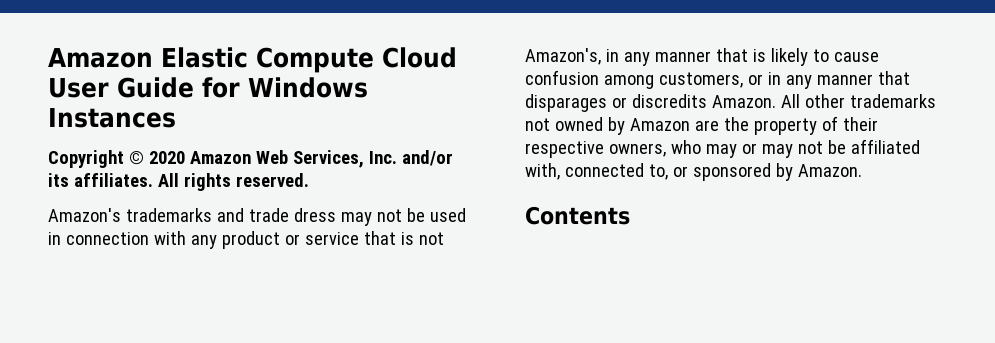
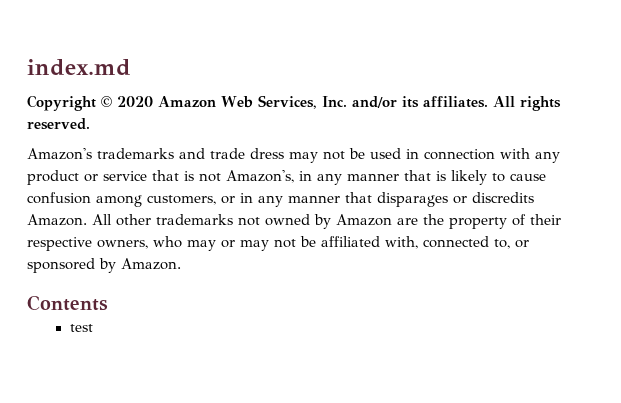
[48,47,457,73] [48,77,368,98] [48,108,176,128] Amazon Elastic Compute Cloud User Guide for Windows Instances -> [27,59,131,76] index.md
(630, 215) none -> [69,324,93,332] // test

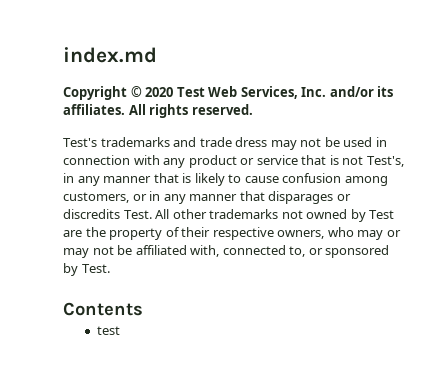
[158,96,216,107] Amazon -> [176,87,205,97] Test
[27,148,92,160] Amazon's -> [63,138,97,147] Test's
[226,170,294,183] Amazon's, -> [366,156,404,167] Test's,
[27,214,87,226] Amazon. -> [123,210,152,219] Test.
[336,214,392,226] Amazon -> [369,210,395,219] Test
[121,258,181,270] Amazon. -> [81,264,110,273] Test.

